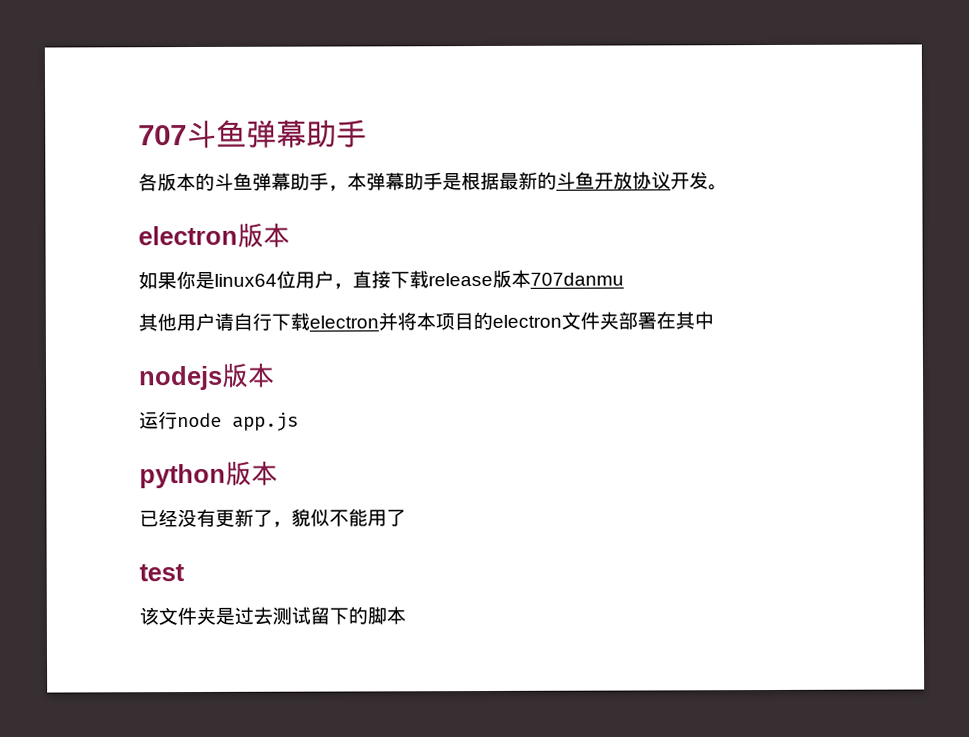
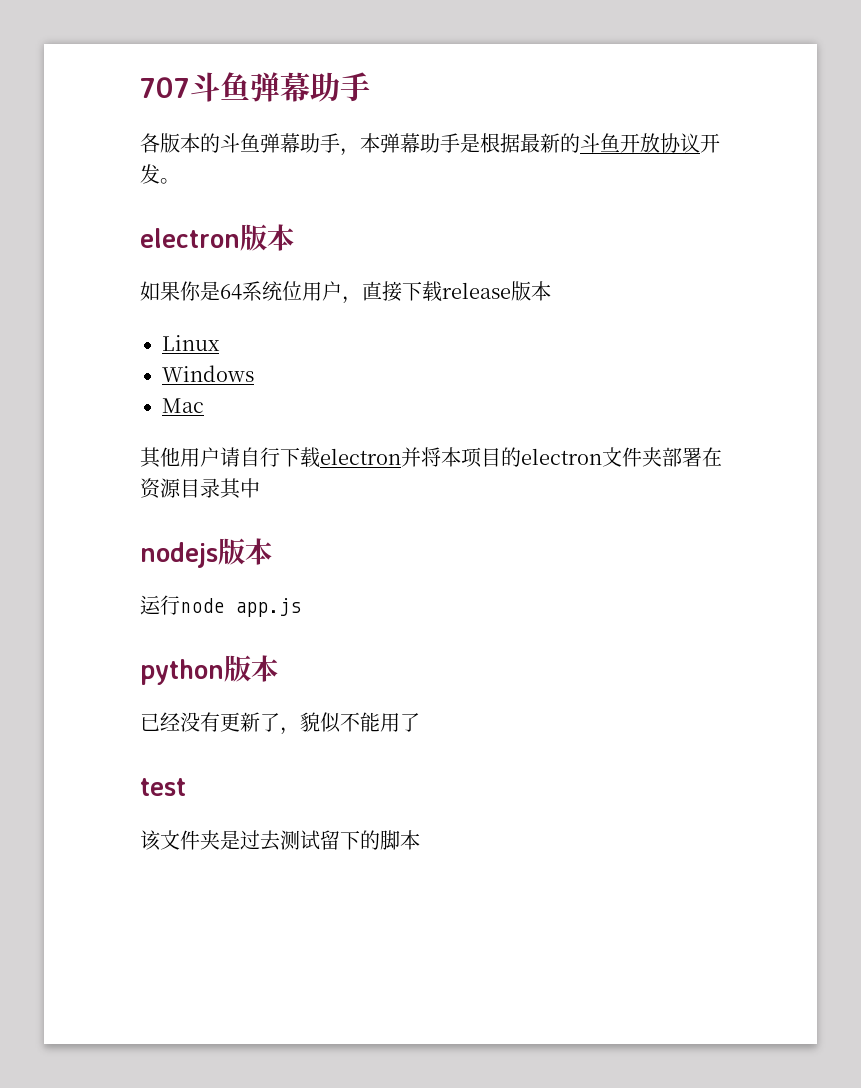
[214,273,277,287] linux64 -> [220,281,282,301] 64系统
[530,272,624,286] 707danmu -> [162,335,220,351] [162,365,254,382] [162,398,204,413] // Linux // Windows // Mac
(676, 320) none -> [140,478,220,499] 资源目录

